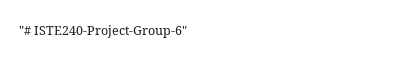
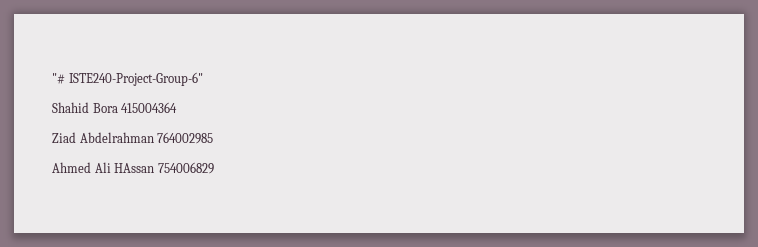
(188, 31) none -> [52,102,178,113] [52,132,214,144] [52,162,214,174] // Shahid Bora 415004364 // Ziad Abdelrahman 764002985 // Ahmed Ali HAssan 754006829

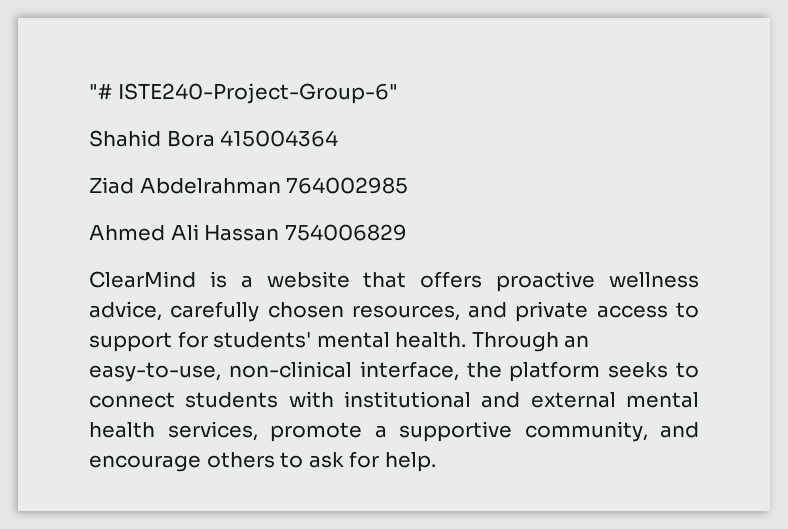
[114,163,155,173] HAssan -> [204,225,280,241] Hassan
(214, 168) none -> [89,271,699,292] [89,301,699,322] [89,331,590,352] [89,361,699,382] [89,391,699,408] [89,421,699,442] [89,451,436,472] // ClearMind is a website that offers proactive wellness advice, carefully chosen resources, and private access to support for students' mental health. Through an easy-to-use, non-clinical interface, the platform seeks to connect students with institutional and external mental health services, promote a supportive community, and encourage others to ask for help.

